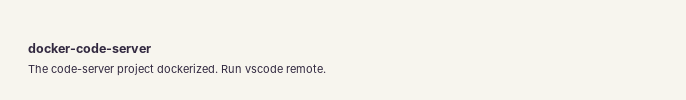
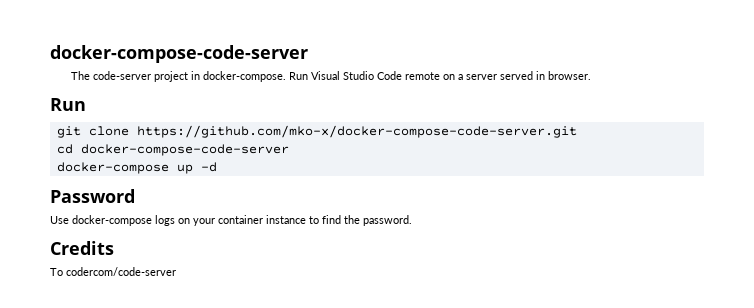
[28,43,151,53] docker-code-server -> [50,45,308,63] docker-compose-code-server
[157,63,326,73] dockerized. Run vscode remote. -> [190,71,591,82] [50,98,86,111] [56,125,577,138] [56,144,289,156] [56,162,217,174] [50,189,135,203] [50,215,412,226] [50,241,114,255] [50,267,176,276] in docker-compose. Run Visual Studio Code remote on a server served in browser. // Run // git clone https://github.com/mko-x/docker-compose-code-server.git // cd docker-compose-code-server // docker-compose up -d // Password // Use docker-compose logs on your container instance to find the password. // Credits // To codercom/code-server

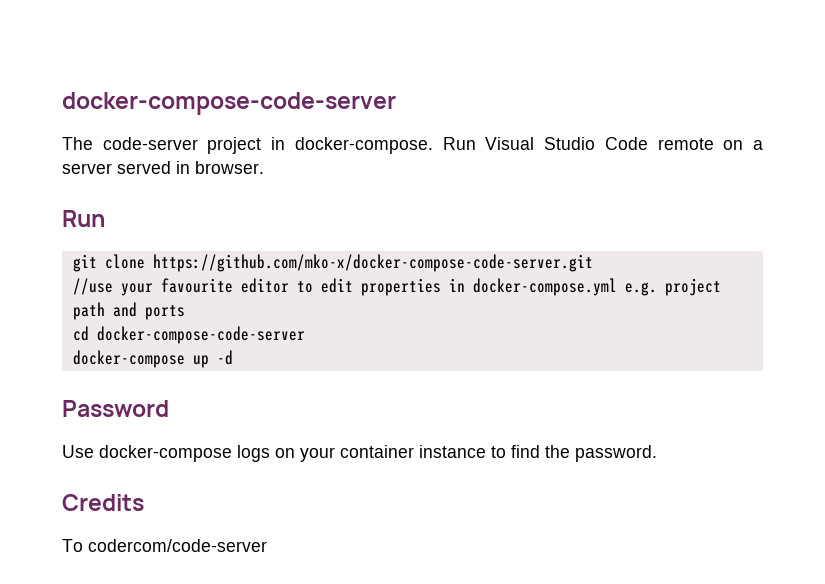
(577, 131) none -> [72,278,721,296] [72,302,185,320] // //use your favourite editor to edit properties in docker-compose.yml e.g. project path and ports

